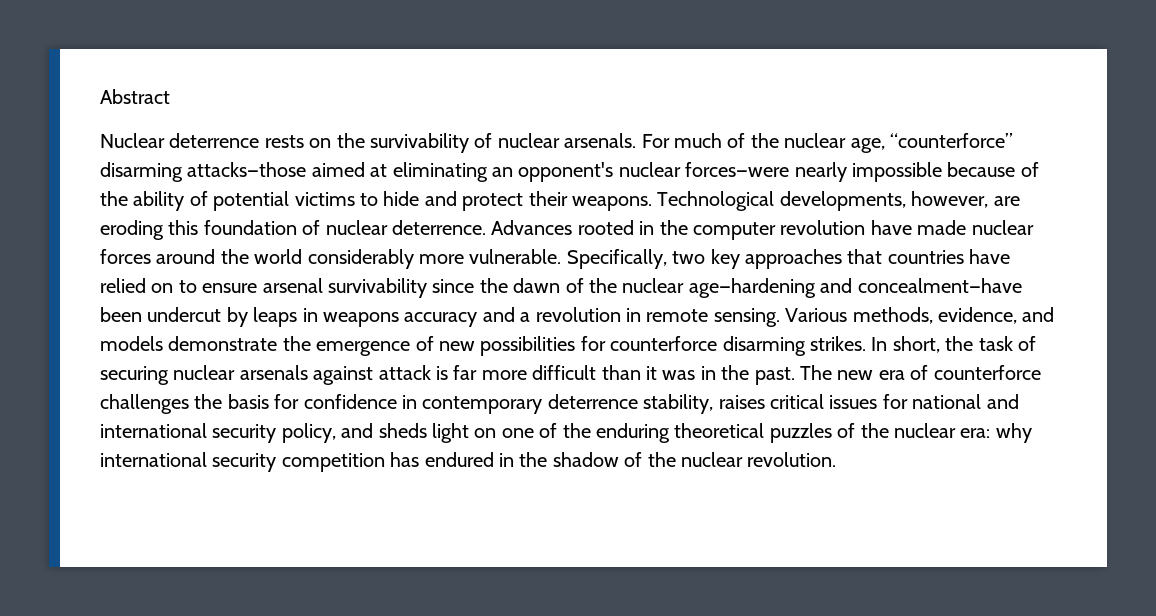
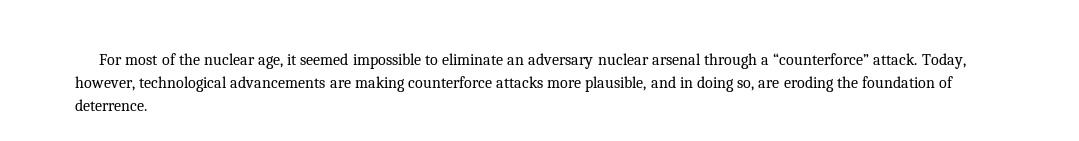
[100,89,170,104] [100,133,1013,153] [100,162,1039,182] [100,191,989,211] Abstract // Nuclear deterrence rests on the survivability of nuclear arsenals. For much of the nuclear age, “counterforce” disarming attacks—those aimed at eliminating an opponent's nuclear forces—were nearly impossible because of the ability of potential victims to hide and protect their weapons. Technological developments, however, -> [99,53,966,69] [75,76,755,92] For most of the nuclear age, it seemed impossible to eliminate an adversary nuclear arsenal through a “counterforce” attack. Today, however, technological advancements are making counterforce attacks more plausible, and in doing so,
[168,220,199,235] this -> [836,76,858,88] the
[325,220,1034,240] [100,249,1011,269] [100,278,1022,298] [100,307,1055,327] [100,336,1036,356] [100,365,1041,385] [100,394,1019,414] [100,423,1032,443] [100,452,837,472] nuclear deterrence. Advances rooted in the computer revolution have made nuclear forces around the world considerably more vulnerable. Specifically, two key approaches that countries have relied on to ensure arsenal survivability since the dawn of the nuclear age—hardening and concealment—have been undercut by leaps in weapons accuracy and a revolution in remote sensing. Various methods, evidence, and models demonstrate the emergence of new possibilities for counterforce disarming strikes. In short, the task of securing nuclear arsenals against attack is far more difficult than it was in the past. The new era of counterforce challenges the basis for confidence in contemporary deterrence stability, raises critical issues for national and international security policy, and sheds light on one of the enduring theoretical puzzles of the nuclear era: why international security competition has endured in the shadow of the nuclear revolution. -> [75,99,147,111] deterrence.

